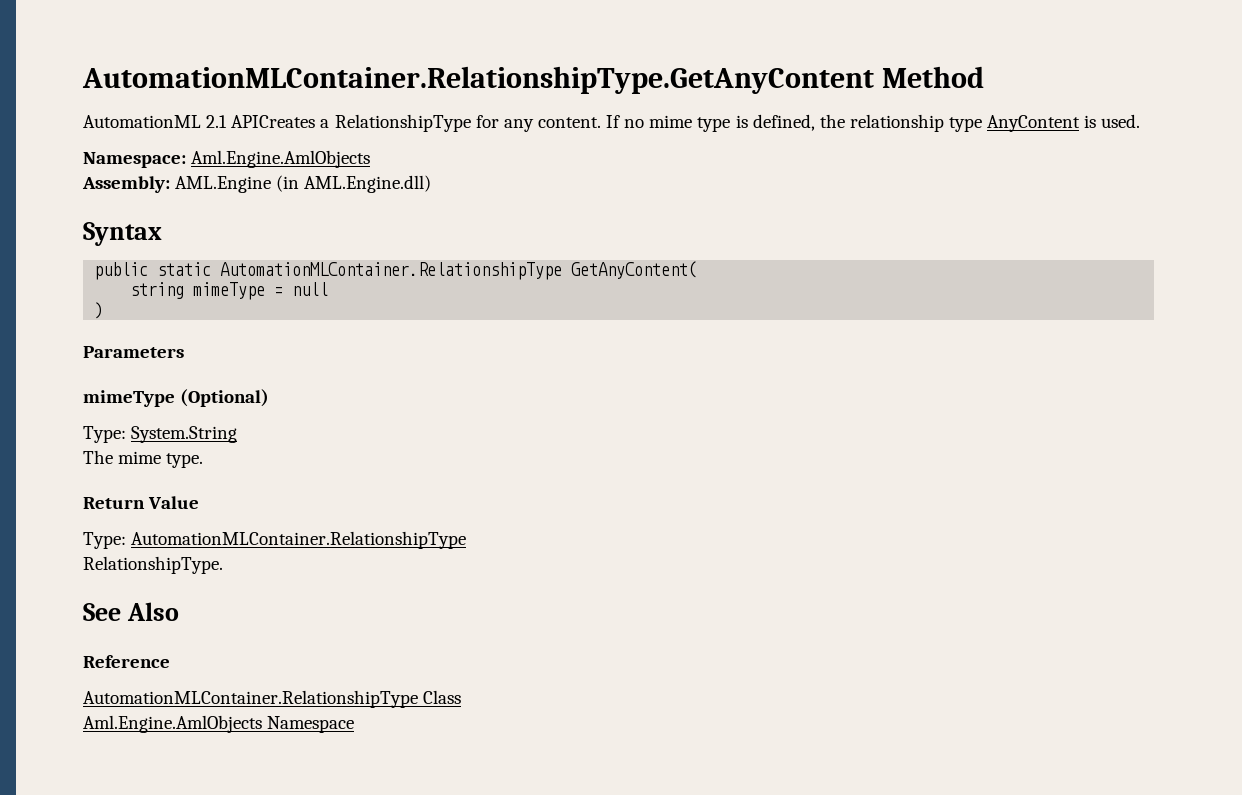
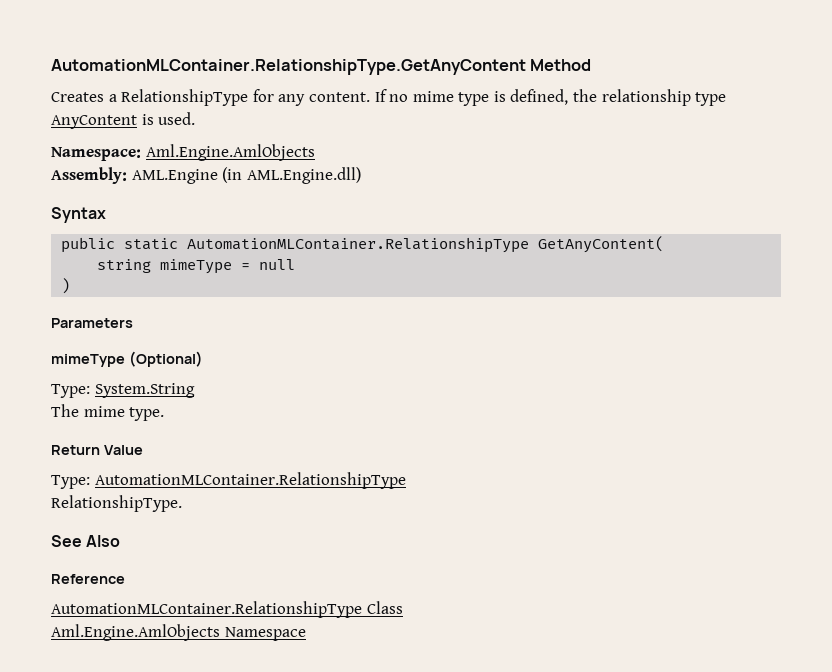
[83,115,316,128] AutomationML 2.1 APICreates -> [51,92,104,102] Creates

